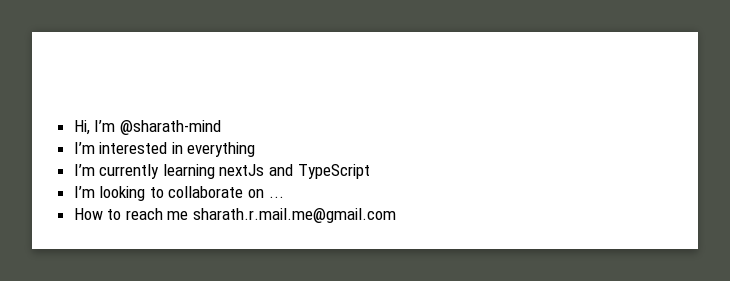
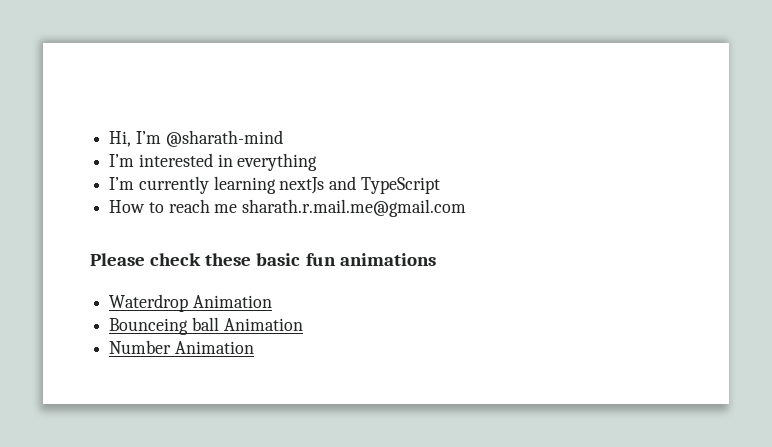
[73,186,284,201] // I’m looking to collaborate on ... -> (440, 185) none
(397, 215) none -> [90,253,436,266] [109,294,272,312] [109,317,303,335] [109,340,254,354] // Please check these basic fun animations // Waterdrop Animation // Bounceing ball Animation // Number Animation

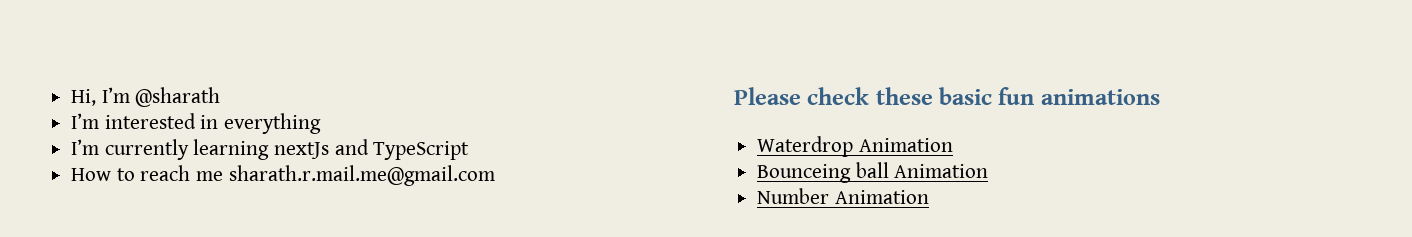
[165,130,283,147] @sharath-mind -> [135,87,221,107] @sharath

